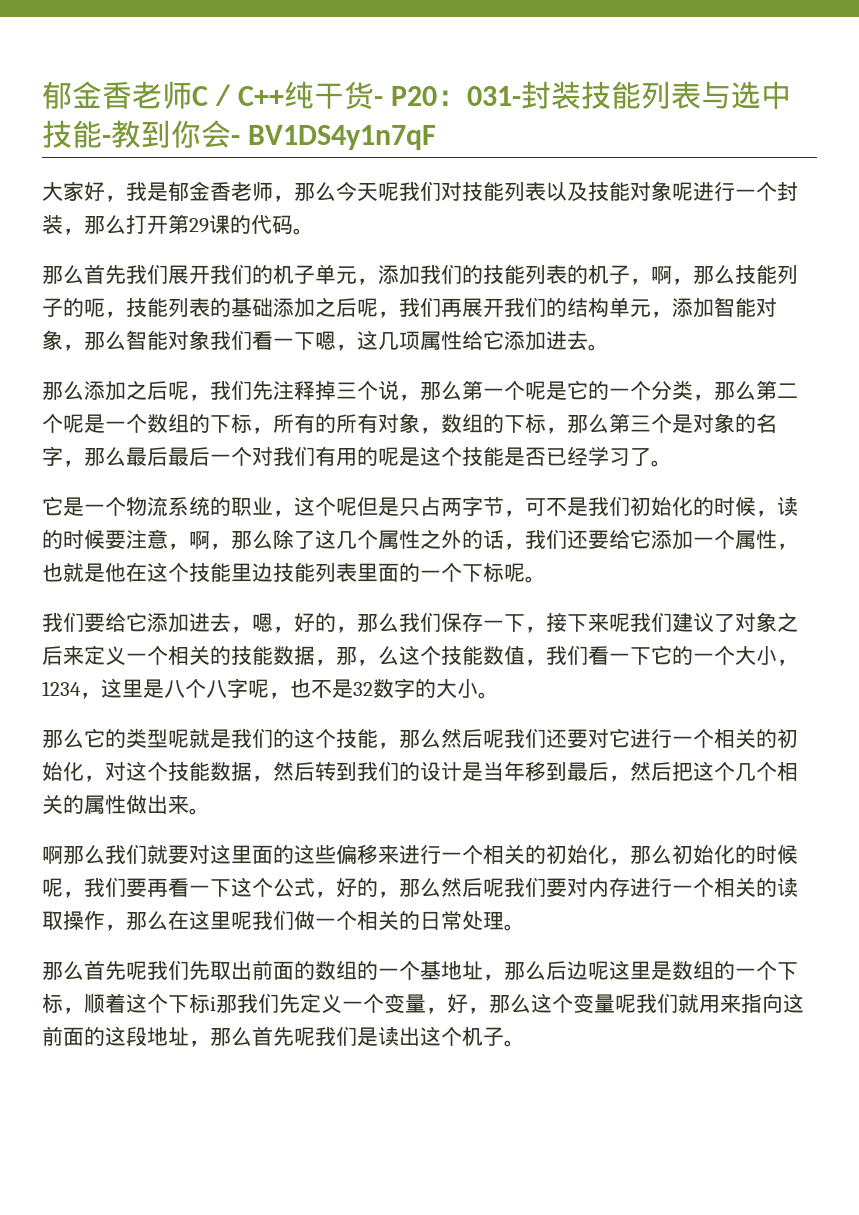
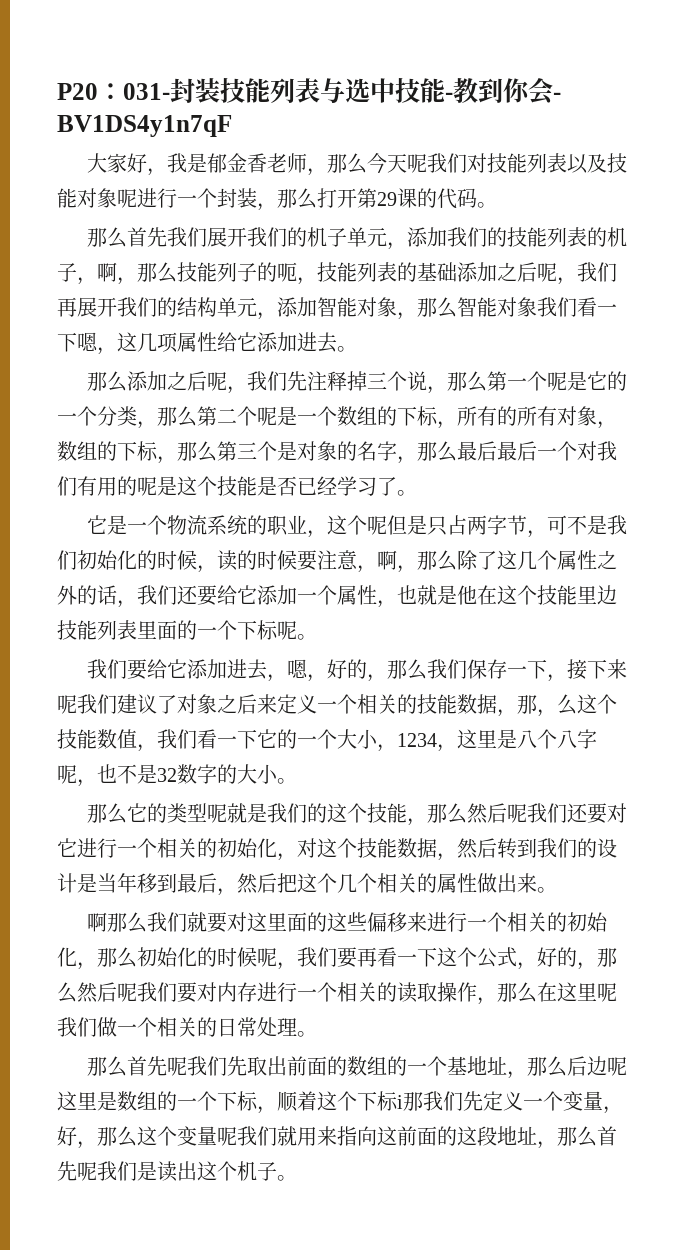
[42,81,383,110] 郁金香老师C／C++纯干货- -> (57, 91) none

